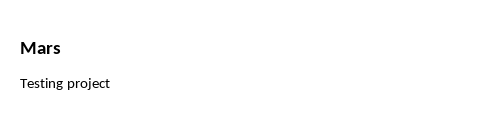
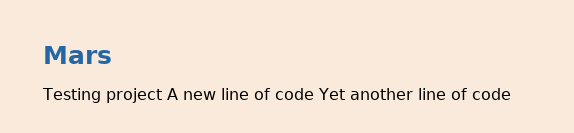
(110, 84) none -> [166,88,511,100] A new line of code Yet another line of code

